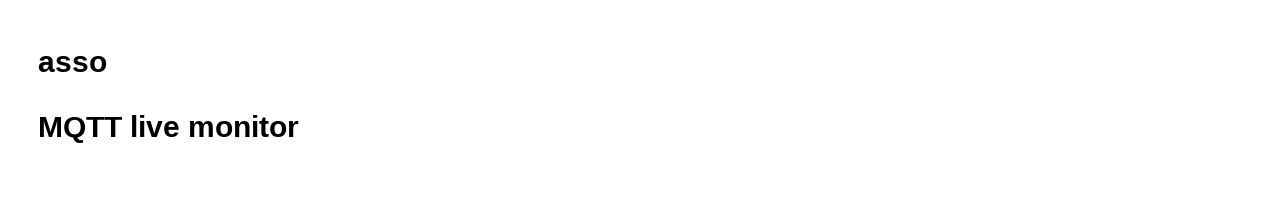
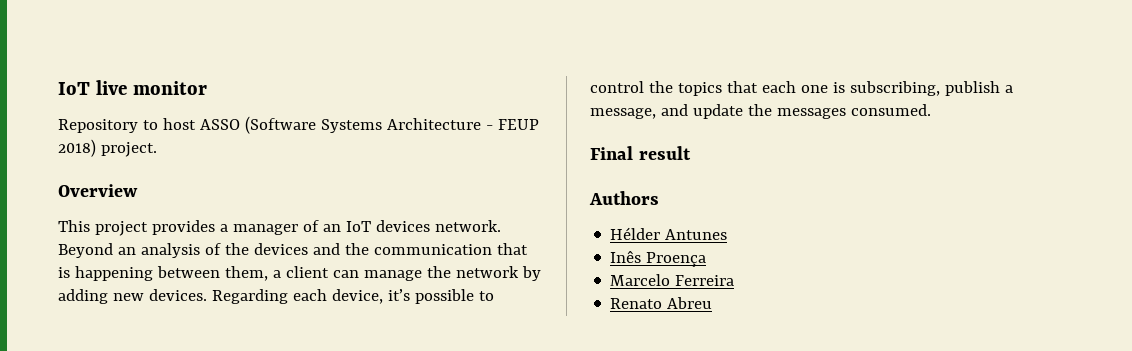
[38,56,107,72] [38,117,122,143] asso // MQTT -> [58,82,90,95] IoT
(300, 126) none -> [58,116,539,134] [58,139,157,157] [58,184,138,197] [58,220,501,236] [58,243,528,258] [58,266,541,281] [58,289,494,304] [590,81,1013,96] [590,104,931,119] [590,146,691,160] [589,191,659,205] [610,227,728,240] [610,251,707,267] [610,274,735,286] [610,297,713,309] // Repository to host ASSO (Software Systems Architecture - FEUP 2018) project. // Overview // This project provides a manager of an IoT devices network. Beyond an analysis of the devices and the communication that is happening between them, a client can manage the network by adding new devices. Regarding each device, it’s possible to control the topics that each one is subscribing, publish a message, and update the messages consumed. // Final result // Authors // Hélder Antunes // Inês Proença // Marcelo Ferreira // Renato Abreu

